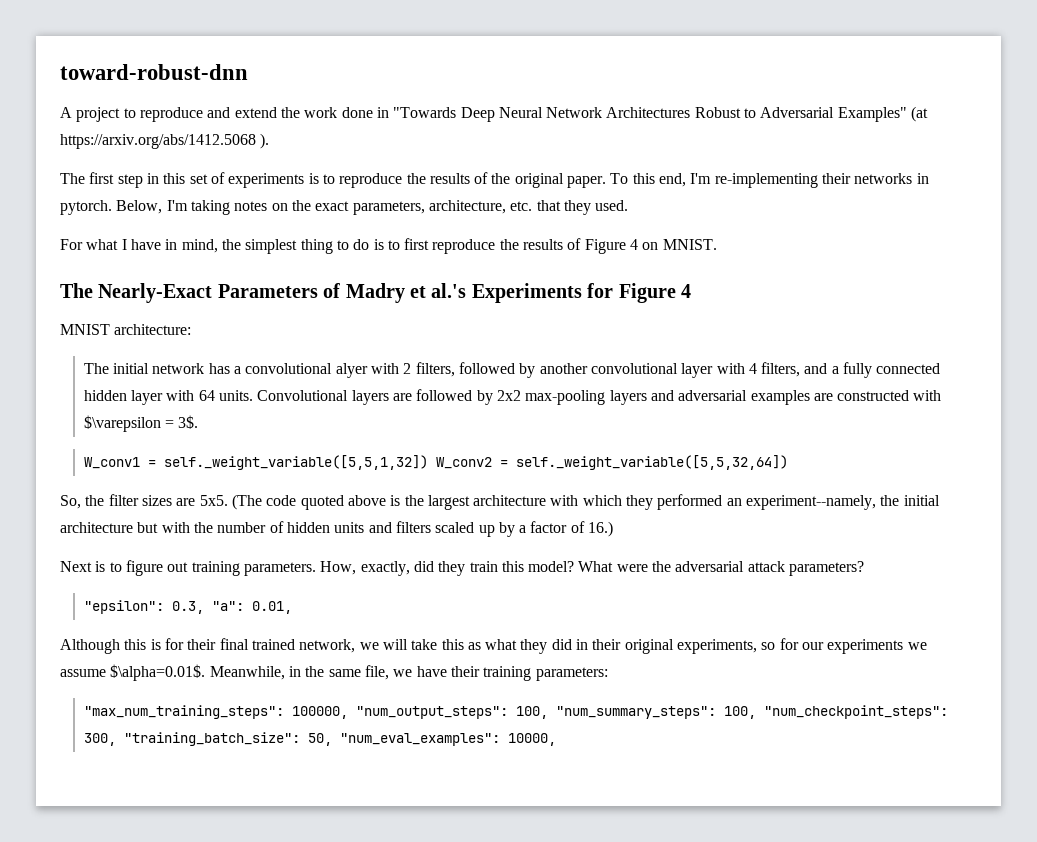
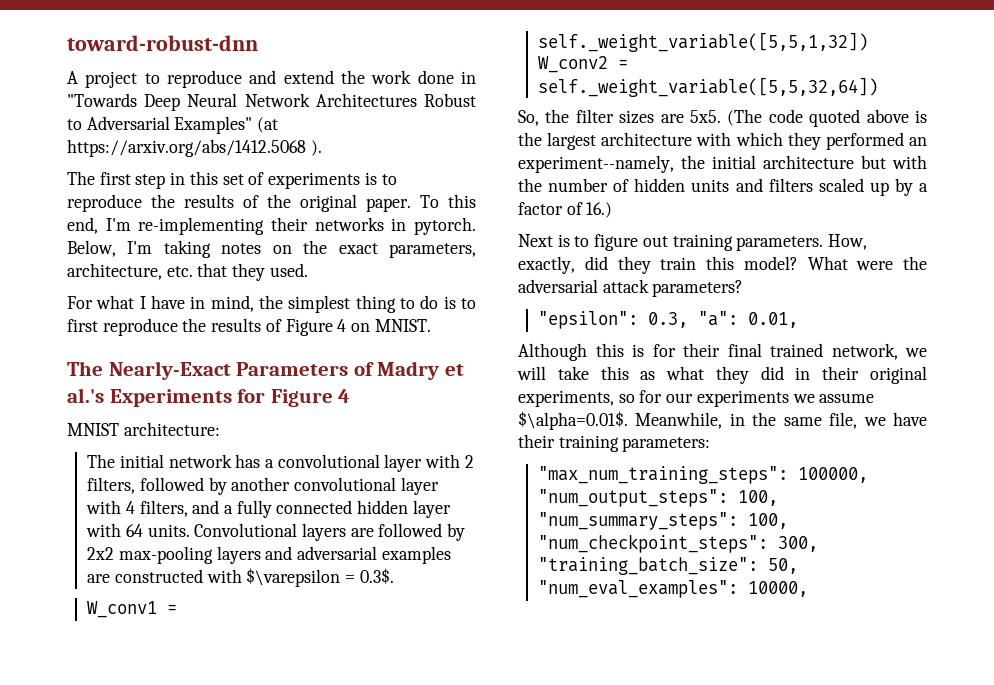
[335,363,368,378] alyer -> [384,454,423,472] layer
[178,415,199,429] 3$. -> [359,568,394,584] 0.3$.

